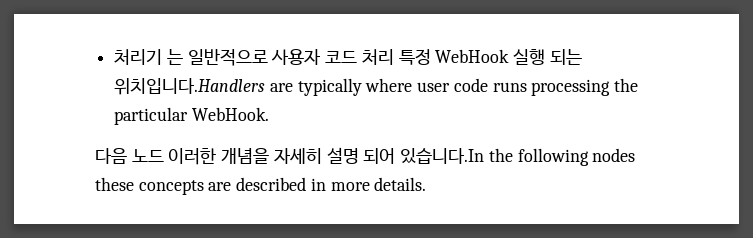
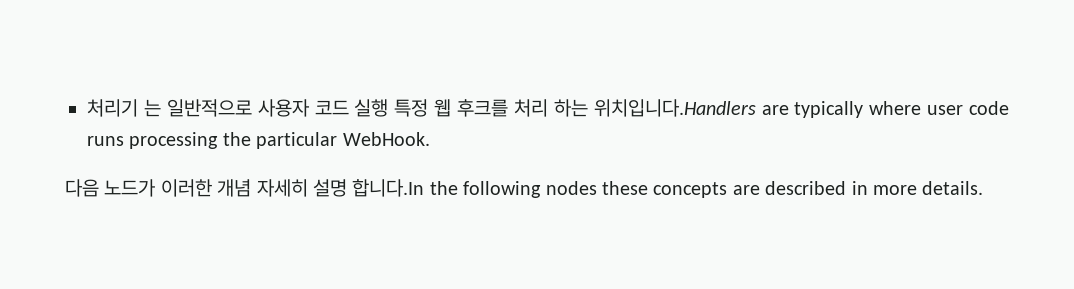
[361,49,582,65] 처리 특정 WebHook 실행 되는 -> [354,99,588,117] 실행 특정 웹 후크를 처리 하는
[131,147,485,165] 노드 이러한 개념을 자세히 설명 되어 있습니다.In -> [104,179,425,197] 노드가 이러한 개념 자세히 설명 합니다.In

